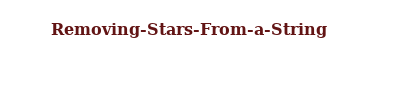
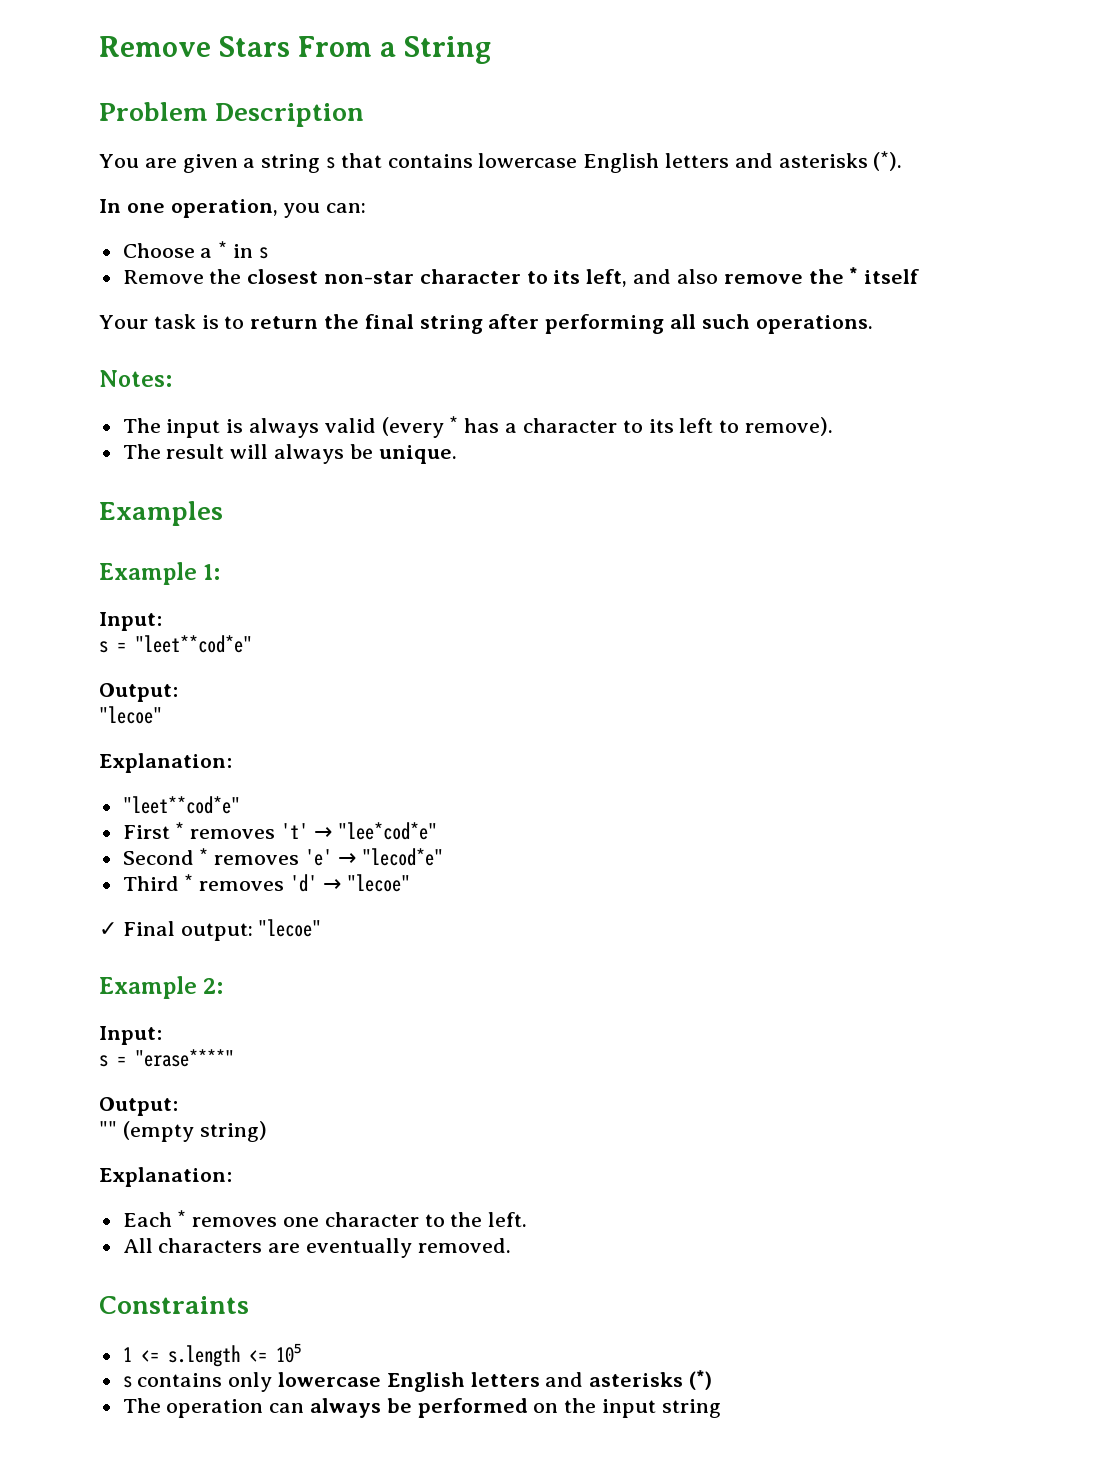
[51,23,327,38] Removing-Stars-From-a-String -> [99,36,492,64] [99,102,365,127] [99,151,903,173] [99,199,367,218] [122,241,268,259] [122,267,920,287] [99,314,873,334] [99,370,172,387] [122,416,833,438] [122,444,457,464] [99,501,223,526] [99,562,221,585] [99,612,162,631] [99,635,252,653] [99,683,178,702] [99,706,162,724] [99,753,232,773] [122,796,240,814] [122,822,437,840] [122,848,443,866] [122,874,410,892] [99,919,322,941] [99,976,224,999] [99,1026,162,1045] [99,1049,234,1067] [99,1097,178,1116] [99,1121,267,1142] [99,1167,232,1187] [122,1210,528,1227] [122,1238,511,1258] [99,1296,249,1314] [122,1343,301,1367] [122,1370,713,1392] [122,1398,721,1418] Remove Stars From a String // Problem Description // You are given a string s that contains lowercase English letters and asterisks (*). // In one operation, you can: // Choose a * in s // Remove the closest non-star character to its left, and also remove the * itself // Your task is to return the final string after performing all such operations. // Notes: // The input is always valid (every * has a character to its left to remove). // The result will always be unique. // Examples // Example 1: // Input: // s = "leet**cod*e" // Output: // "lecoe" // Explanation: // "leet**cod*e" // First * removes 't' → "lee*cod*e" // Second * removes 'e' → "lecod*e" // Third * removes 'd' → "lecoe" // ✓ Final output: "lecoe" // Example 2: // Input: // s = "erase****" // Output: // "" (empty string) // Explanation: // Each * removes one character to the left. // All characters are eventually removed. // Constraints // 1 <= s.length <= 10⁵ // s contains only lowercase English letters and asterisks (*) // The operation can always be performed on the input string

